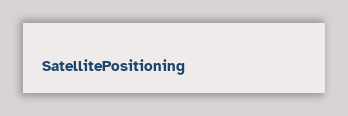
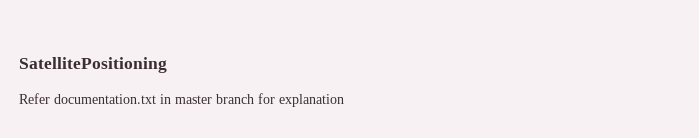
(185, 67) none -> [19,93,344,107] // Refer documentation.txt in master branch for explanation

